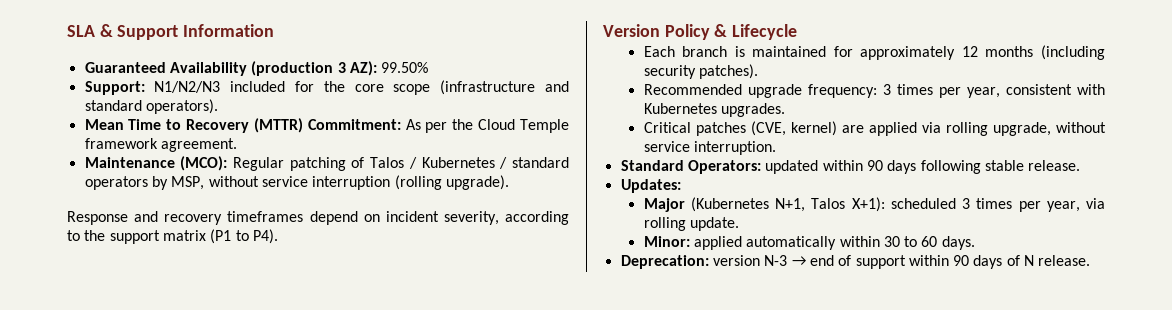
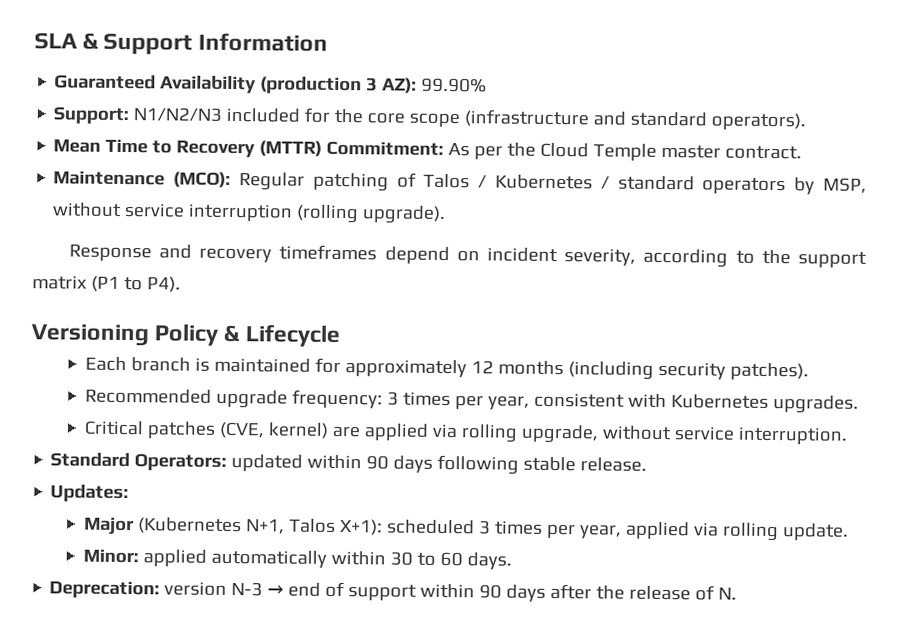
[381,62,429,73] 99.50% -> [421,77,488,93] 99.90%
[84,138,237,152] framework agreement. -> [661,144,803,160] master contract.
[603,24,660,37] Version -> [31,323,149,347] Versioning
(1080, 206) none -> [625,521,691,540] applied
[1006,255,1091,266] of N release. -> [550,583,738,601] after the release of N.

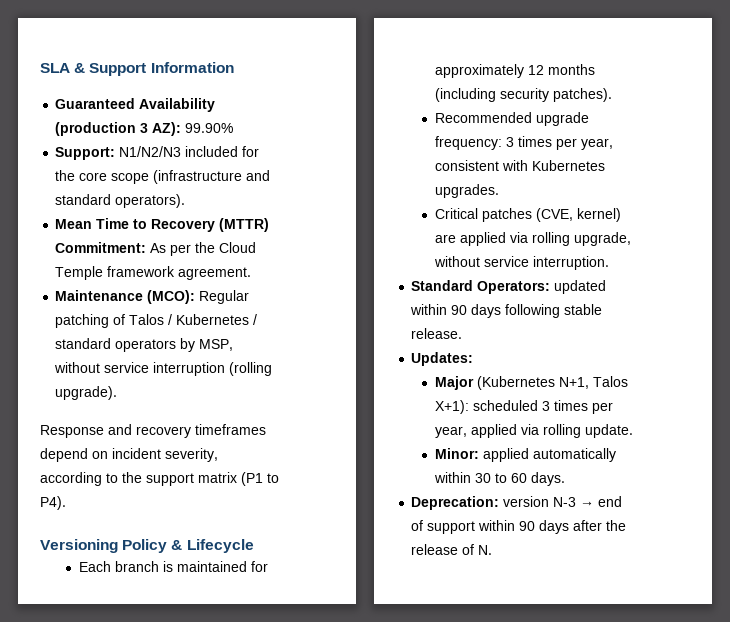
[661,144,803,160] master contract. -> [107,266,252,280] framework agreement.

